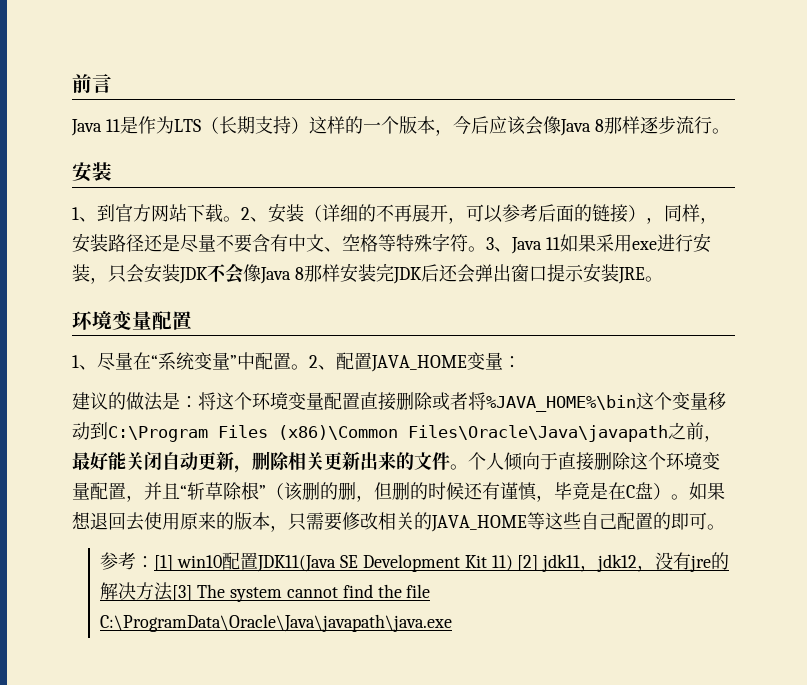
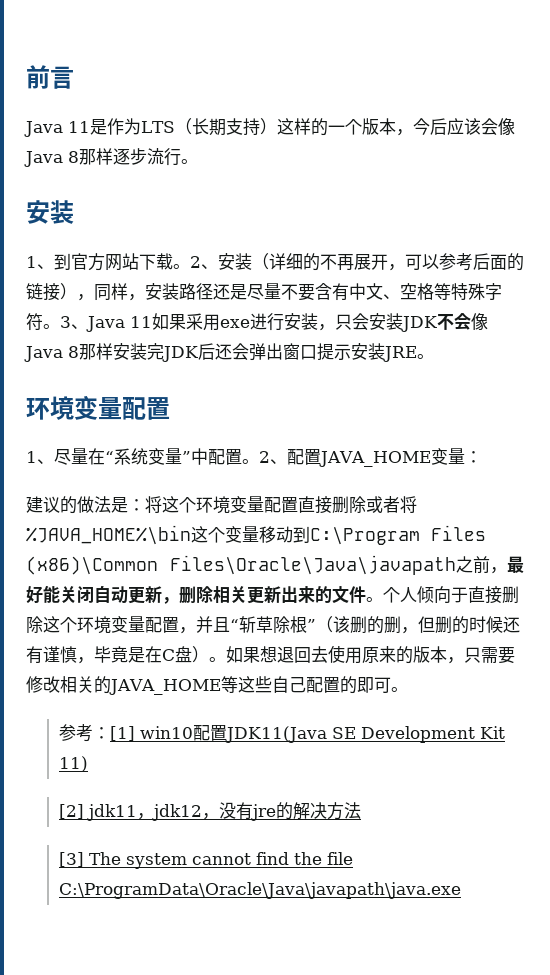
(513, 563) none -> (88, 764) //
(174, 591) none -> (361, 810) //

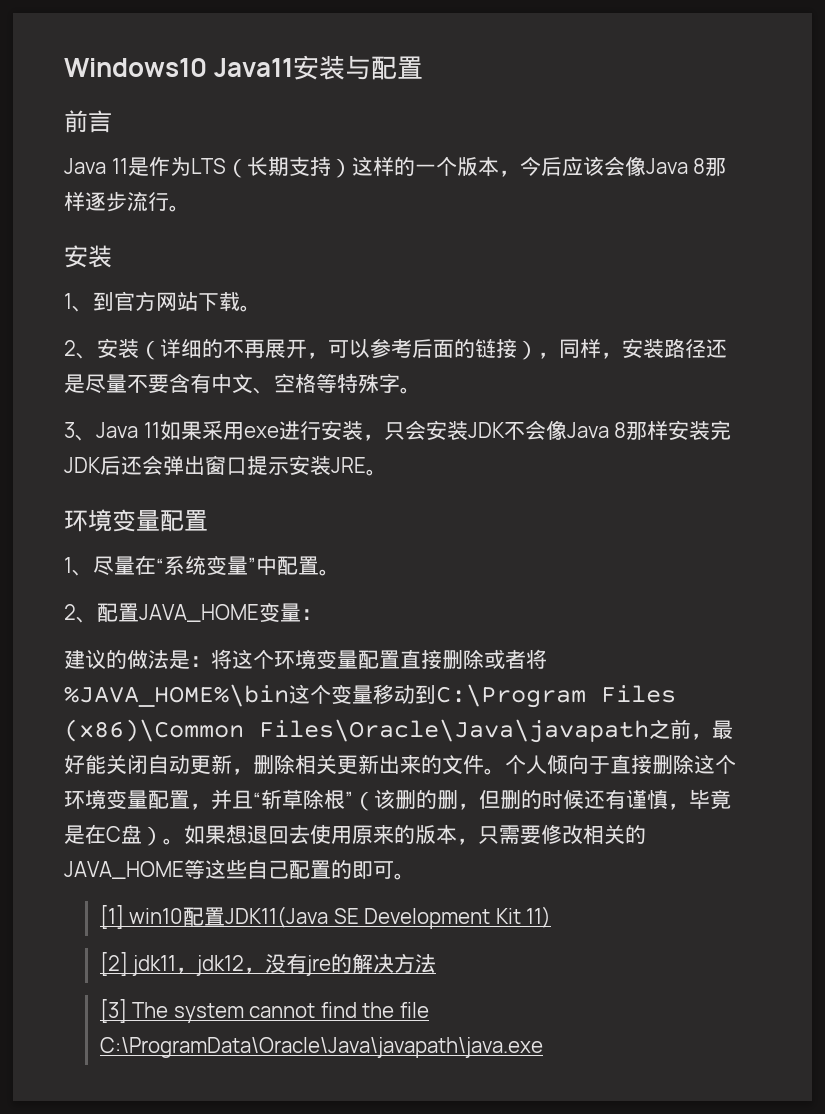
(26, 77) none -> [64,55,424,80] Windows10 Java11安装与配置 //
(190, 266) none -> (261, 308) //
[26,313,60,331] 符。 -> [400,387,421,394] 。 //
(259, 461) none -> (340, 572) //
[58,724,110,742] 参考： -> (415, 876) none

